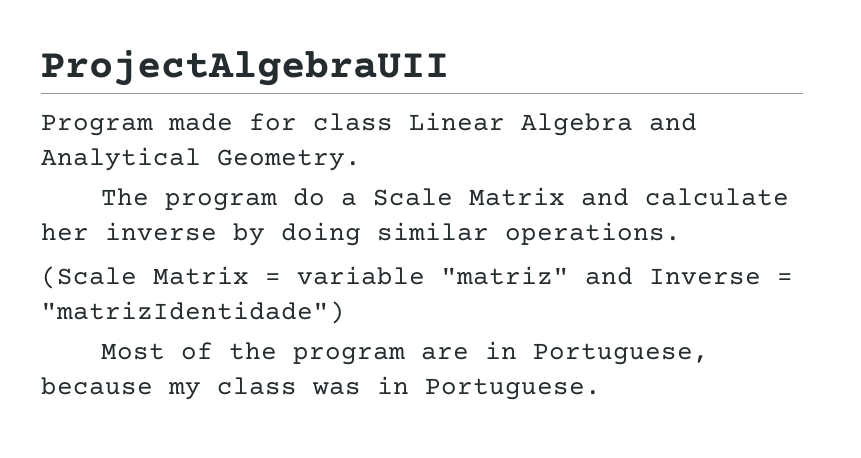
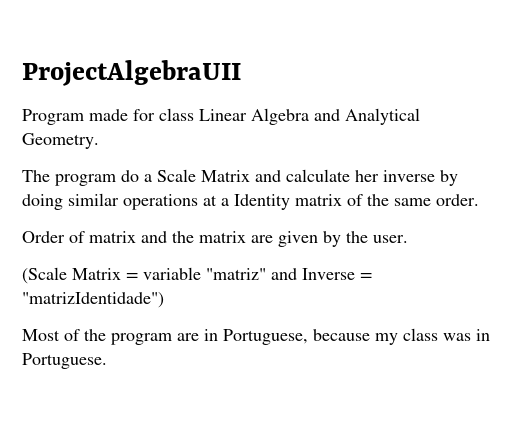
[505,222,681,245] operations. -> [123,194,479,210] [22,231,408,247] operations at a Identity matrix of the same order. // Order of matrix and the matrix are given by the user.

